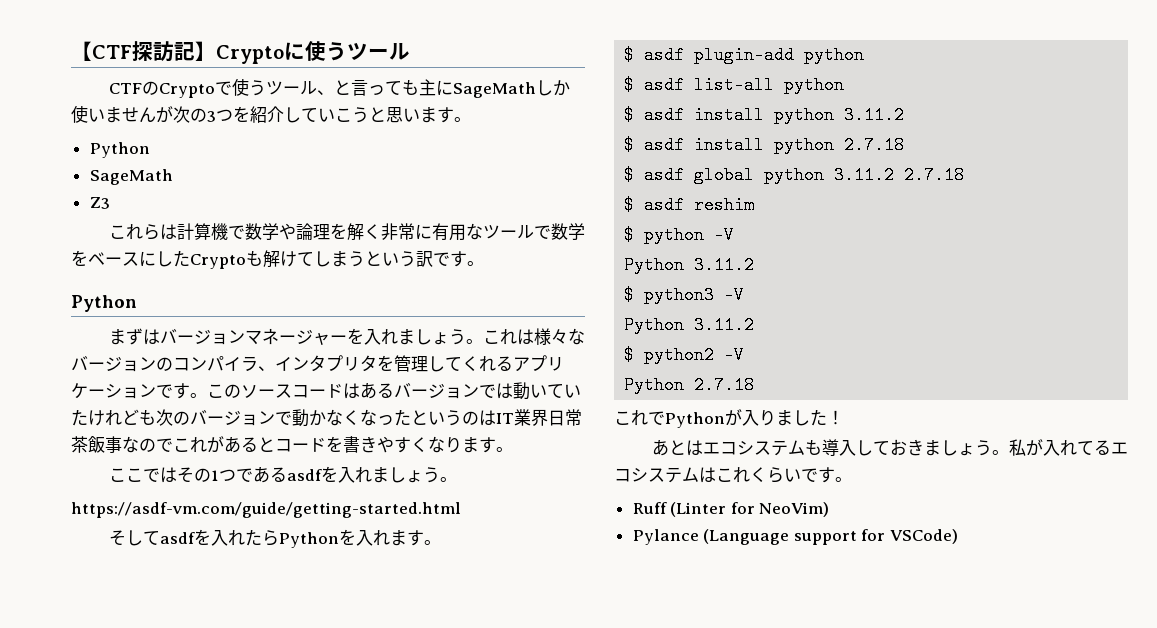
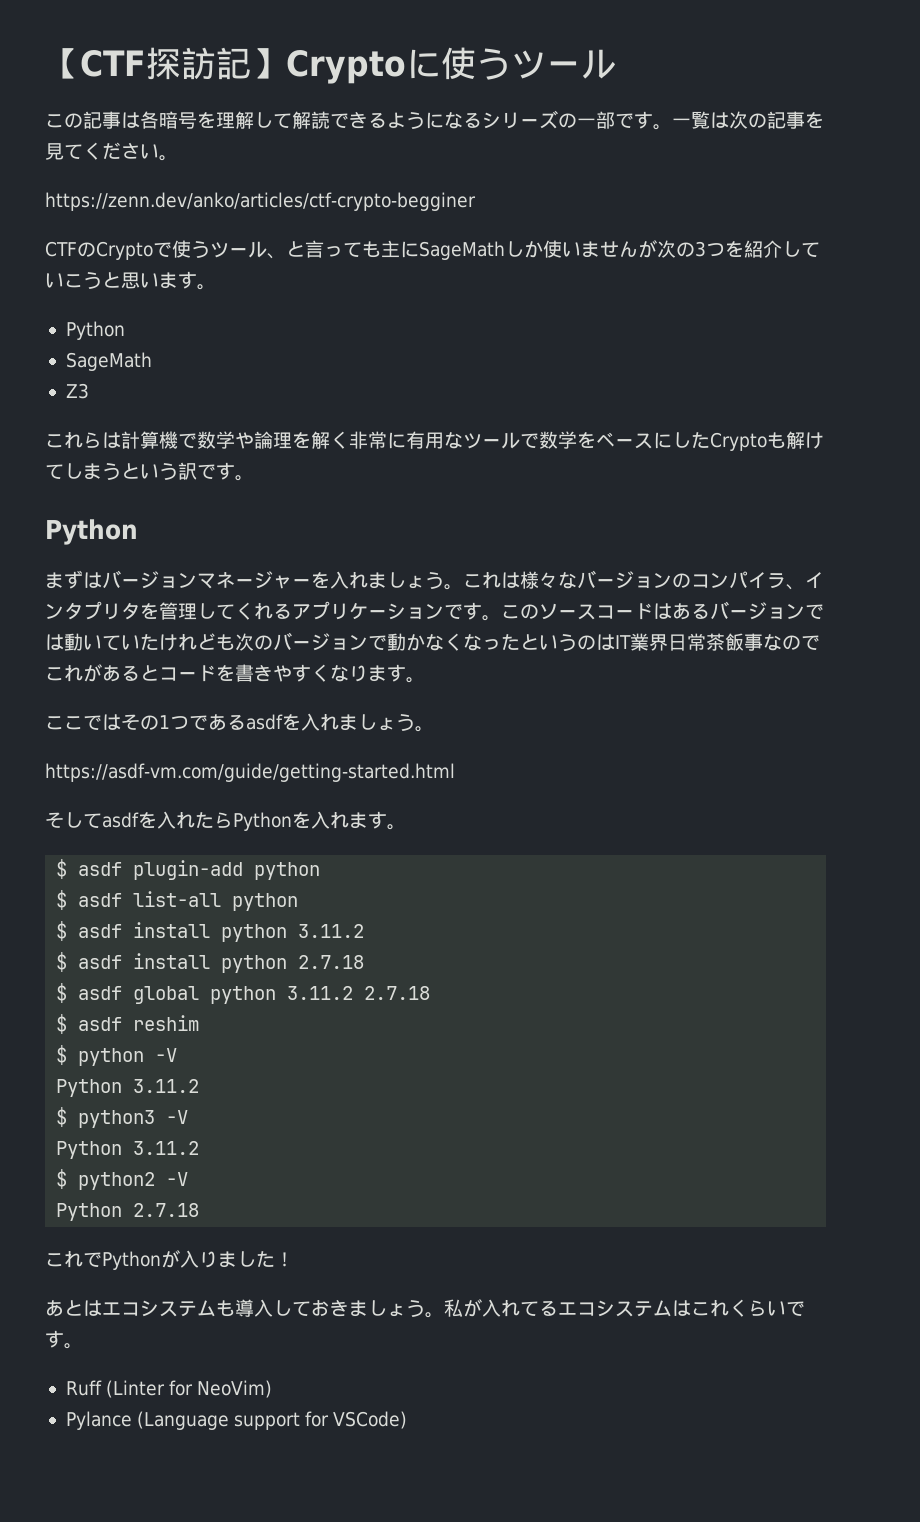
(410, 51) none -> [45,110,824,130] [45,142,178,161] [45,192,476,211] // この記事は各暗号を理解して解読できるようになるシリーズの一部です。一覧は次の記事を見てください。 // https://zenn.dev/anko/articles/ctf-crypto-begginer

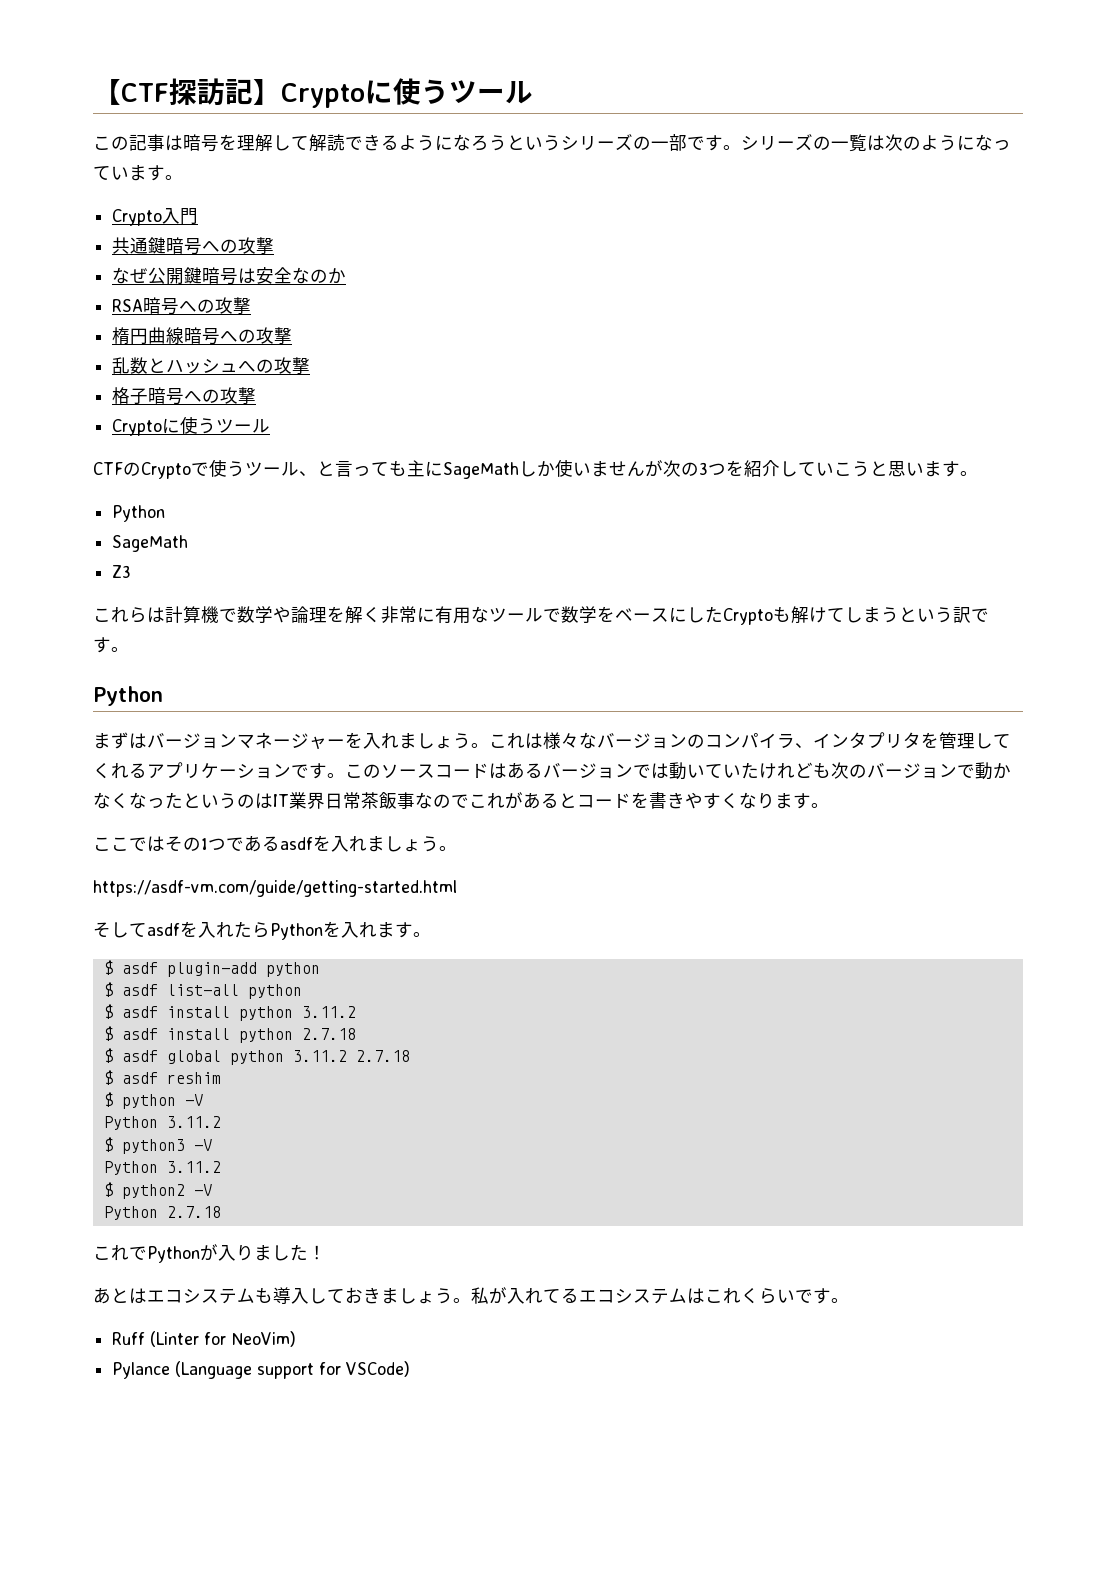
[140,111,159,129] 各 -> (183, 143) none
[463,112,482,128] る -> [471,135,561,151] ろうという
[672,111,824,129] [45,142,178,161] [45,192,476,211] 一覧は次の記事を見てください。 // https://zenn.dev/anko/articles/ctf-crypto-begginer -> [741,134,1011,152] [93,165,183,181] [112,208,199,226] [112,237,275,255] [112,267,347,285] [112,297,252,315] [112,327,293,345] [112,357,311,374] [112,387,257,405] [112,416,271,436] シリーズの一覧は次のようになっています。 // Crypto入門 // 共通鍵暗号への攻撃 // なぜ公開鍵暗号は安全なのか // RSA暗号への攻撃 // 楕円曲線暗号への攻撃 // 乱数とハッシュへの攻撃 // 格子暗号への攻撃 // Cryptoに使うツール

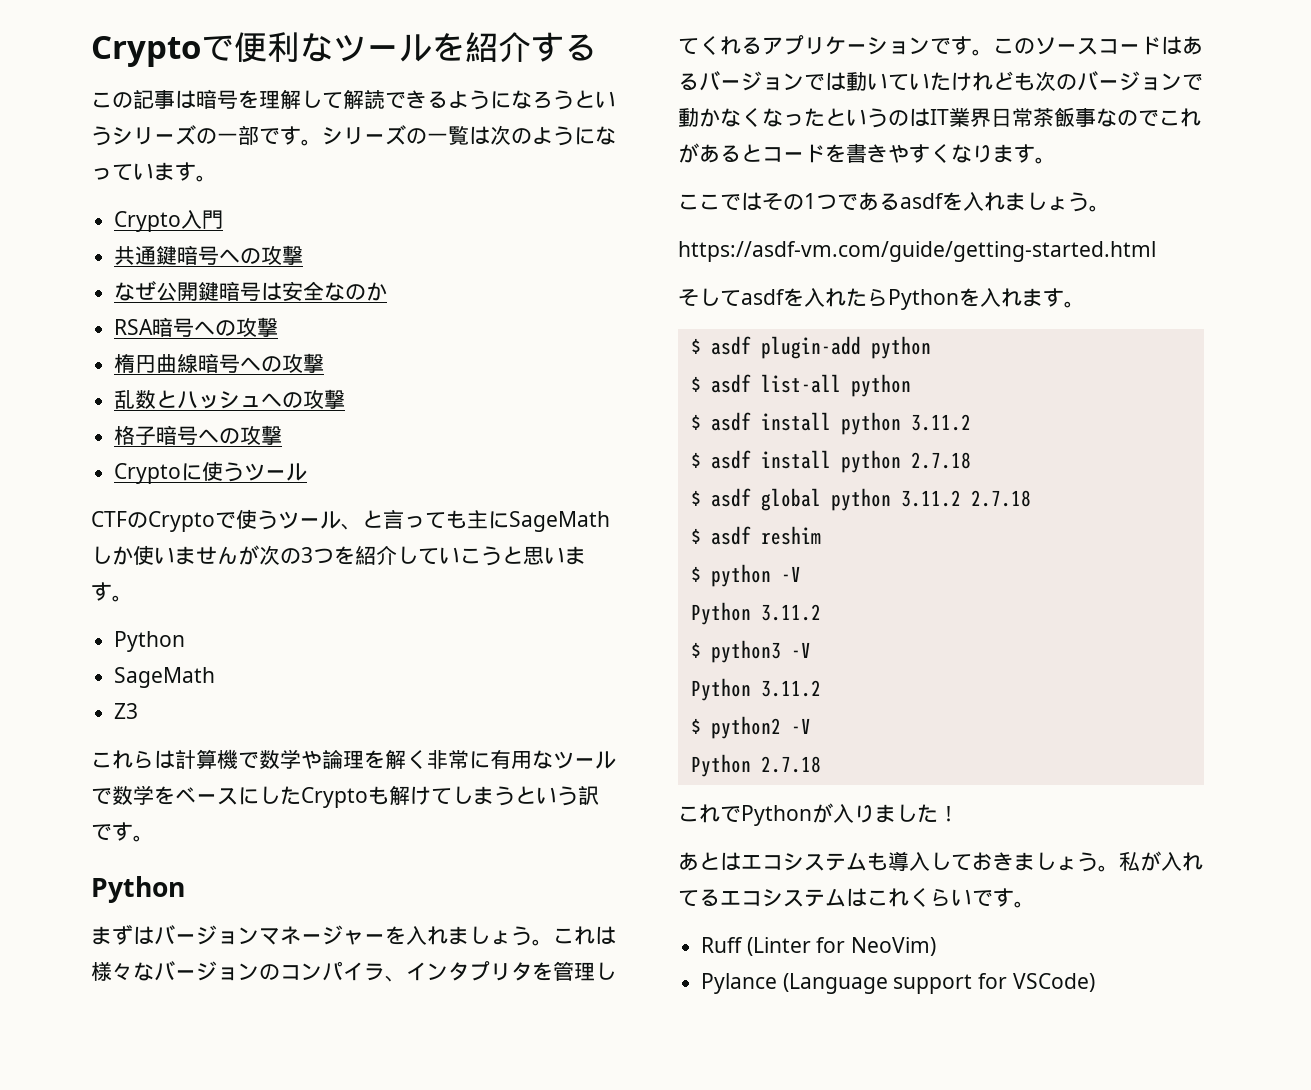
[93,78,533,108] 【CTF探訪記】Cryptoに使うツール -> [91,32,597,67] Cryptoで便利なツールを紹介する

